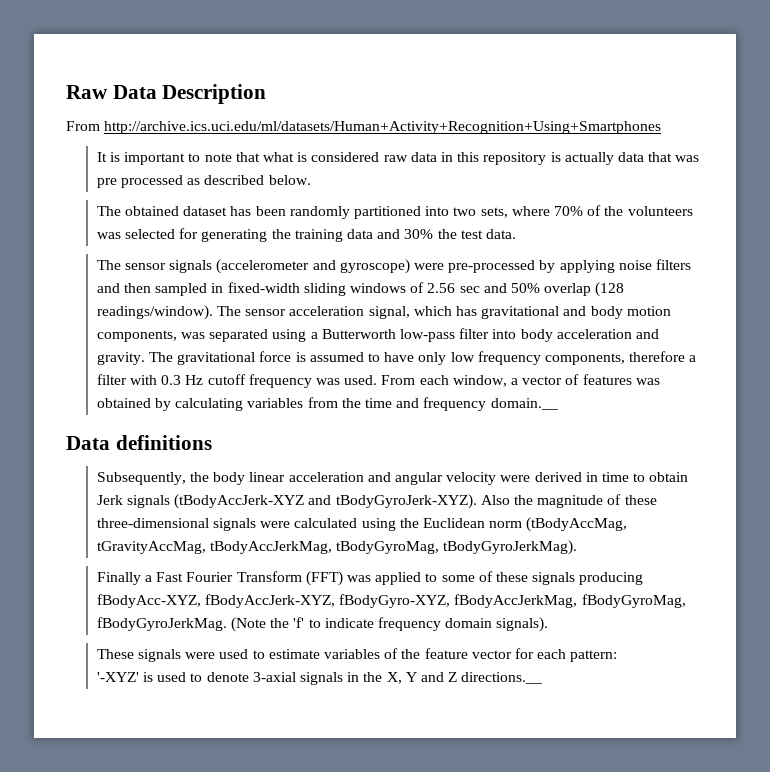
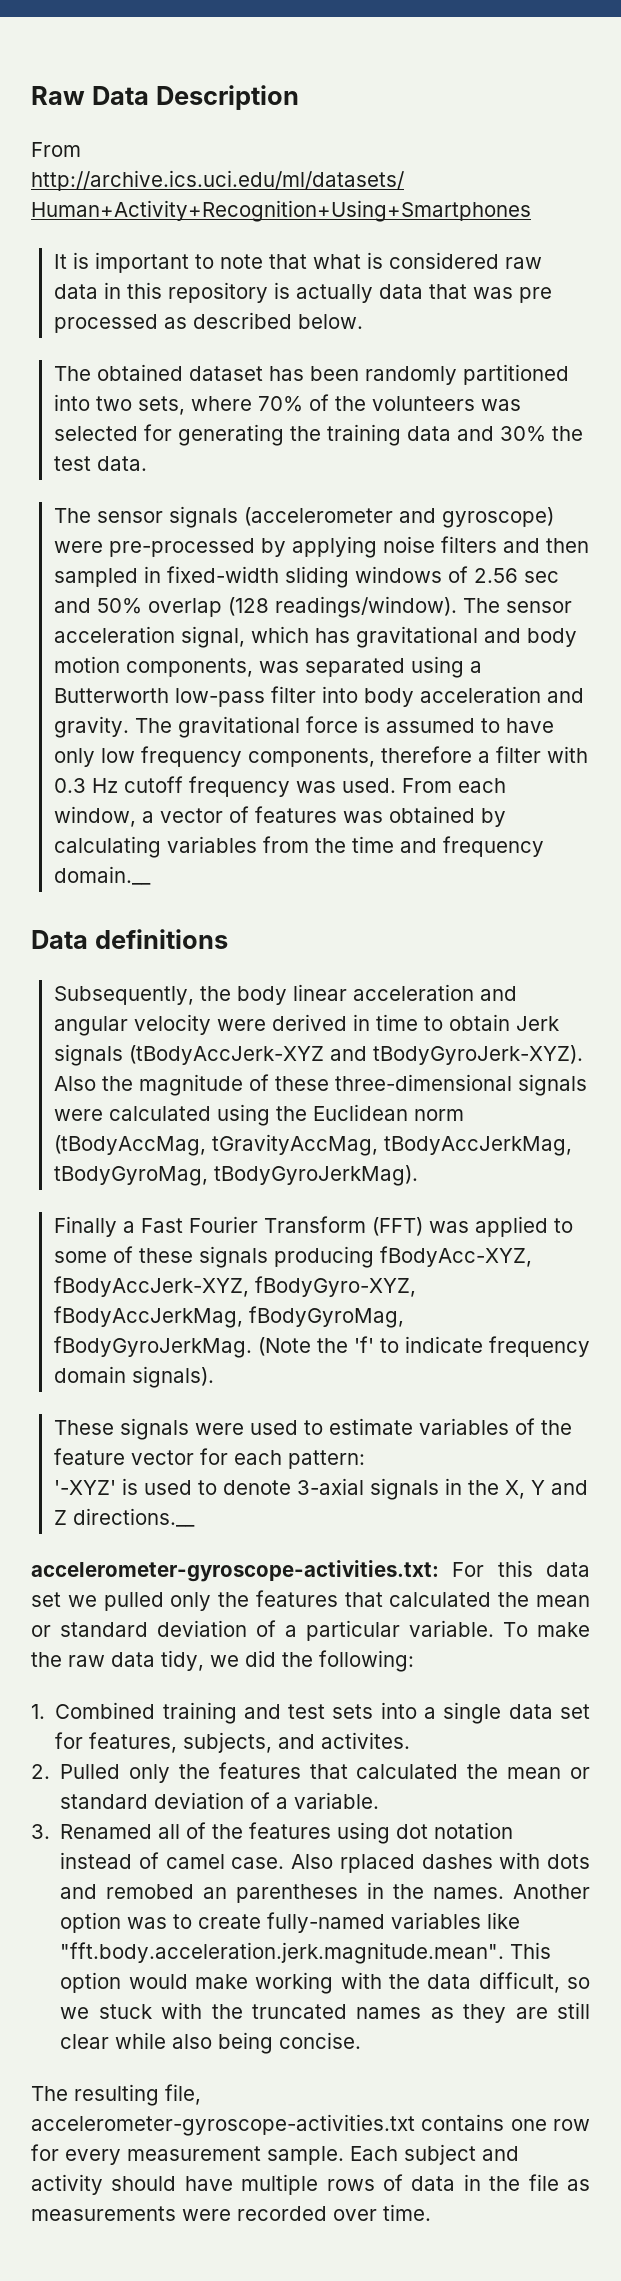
(543, 678) none -> [31,1560,590,1582] [31,1590,590,1611] [31,1620,590,1641] [31,1650,414,1672] [31,1702,590,1724] [55,1732,411,1753] [31,1762,590,1783] [60,1792,380,1809] [31,1822,514,1844] [60,1852,590,1873] [60,1882,590,1903] [60,1912,521,1933] [60,1942,552,1964] [60,1972,590,1994] [60,2002,590,2023] [60,2032,362,2054] [31,2084,201,2106] [31,2114,590,2136] [31,2144,519,2165] [31,2174,590,2195] [31,2204,431,2221] // accelerometer-gyroscope-activities.txt: For this data set we pulled only the features that calculated the mean or standard deviation of a particular variable. To make the raw data tidy, we did the following: // 1. Combined training and test sets into a single data set for features, subjects, and activites. // 2. Pulled only the features that calculated the mean or standard deviation of a variable. // 3. Renamed all of the features using dot notation instead of camel case. Also rplaced dashes with dots and remobed an parentheses in the names. Another option was to create fully-named variables like "fft.body.acceleration.jerk.magnitude.mean". This option would make working with the data difficult, so we stuck with the truncated names as they are still clear while also being concise. // The resulting file, accelerometer-gyroscope-activities.txt contains one row for every measurement sample. Each subject and activity should have multiple rows of data in the file as measurements were recorded over time.

